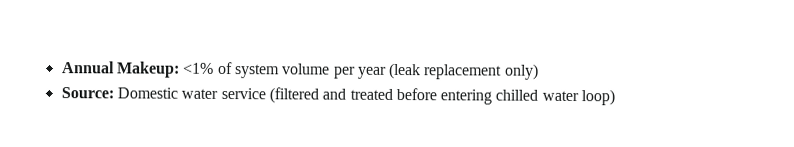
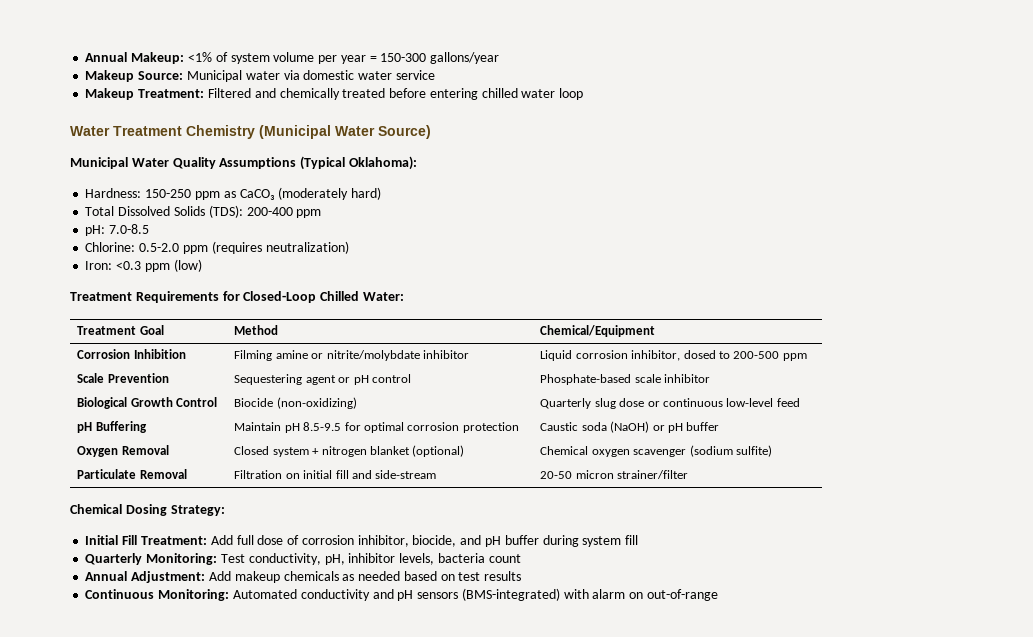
[388,62,539,80] [60,87,347,104] (leak replacement only) // Source: Domestic water service (filtered and -> [369,52,500,64] [85,70,435,82] [85,88,340,100] = 150-300 gallons/year // Makeup Source: Municipal water via domestic water service // Makeup Treatment: Filtered and chemically
[581,89,616,106] loop) -> [559,88,584,100] [70,125,431,139] [70,156,417,170] [85,187,382,200] [85,205,322,218] [85,224,150,236] [85,241,349,254] [85,259,202,272] [70,291,404,303] [77,325,164,335] [234,325,279,335] [540,325,656,337] [77,349,186,359] [234,350,469,361] [540,350,807,361] [77,373,169,383] [234,374,411,385] [540,374,711,385] [77,397,218,409] [234,397,357,409] [540,398,800,409] [77,421,147,433] [234,422,519,433] [540,421,720,433] [77,445,169,457] [234,445,465,457] [540,445,772,457] [77,469,187,479] [234,470,437,479] [540,470,689,479] [70,504,225,516] [85,535,639,547] [85,553,521,565] [85,571,522,583] [85,588,718,601] loop // Water Treatment Chemistry (Municipal Water Source) // Municipal Water Quality Assumptions (Typical Oklahoma): // Hardness: 150-250 ppm as CaCO₃ (moderately hard) // Total Dissolved Solids (TDS): 200-400 ppm // pH: 7.0-8.5 // Chlorine: 0.5-2.0 ppm (requires neutralization) // Iron: <0.3 ppm (low) // Treatment Requirements for Closed-Loop Chilled Water: // Treatment Goal | Method | Chemical/Equipment // Corrosion Inhibition | Filming amine or nitrite/molybdate inhibitor | Liquid corrosion inhibitor, dosed to 200-500 ppm // Scale Prevention | Sequestering agent or pH control | Phosphate-based scale inhibitor // Biological Growth Control | Biocide (non-oxidizing) | Quarterly slug dose or continuous low-level feed // pH Buffering | Maintain pH 8.5-9.5 for optimal corrosion protection | Caustic soda (NaOH) or pH buffer // Oxygen Removal | Closed system + nitrogen blanket (optional) | Chemical oxygen scavenger (sodium sulfite) // Particulate Removal | Filtration on initial fill and side-stream | 20-50 micron strainer/filter // Chemical Dosing Strategy: // Initial Fill Treatment: Add full dose of corrosion inhibitor, biocide, and pH buffer during system fill // Quarterly Monitoring: Test conductivity, pH, inhibitor levels, bacteria count // Annual Adjustment: Add makeup chemicals as needed based on test results // Continuous Monitoring: Automated conductivity and pH sensors (BMS-integrated) with alarm on out-of-range

